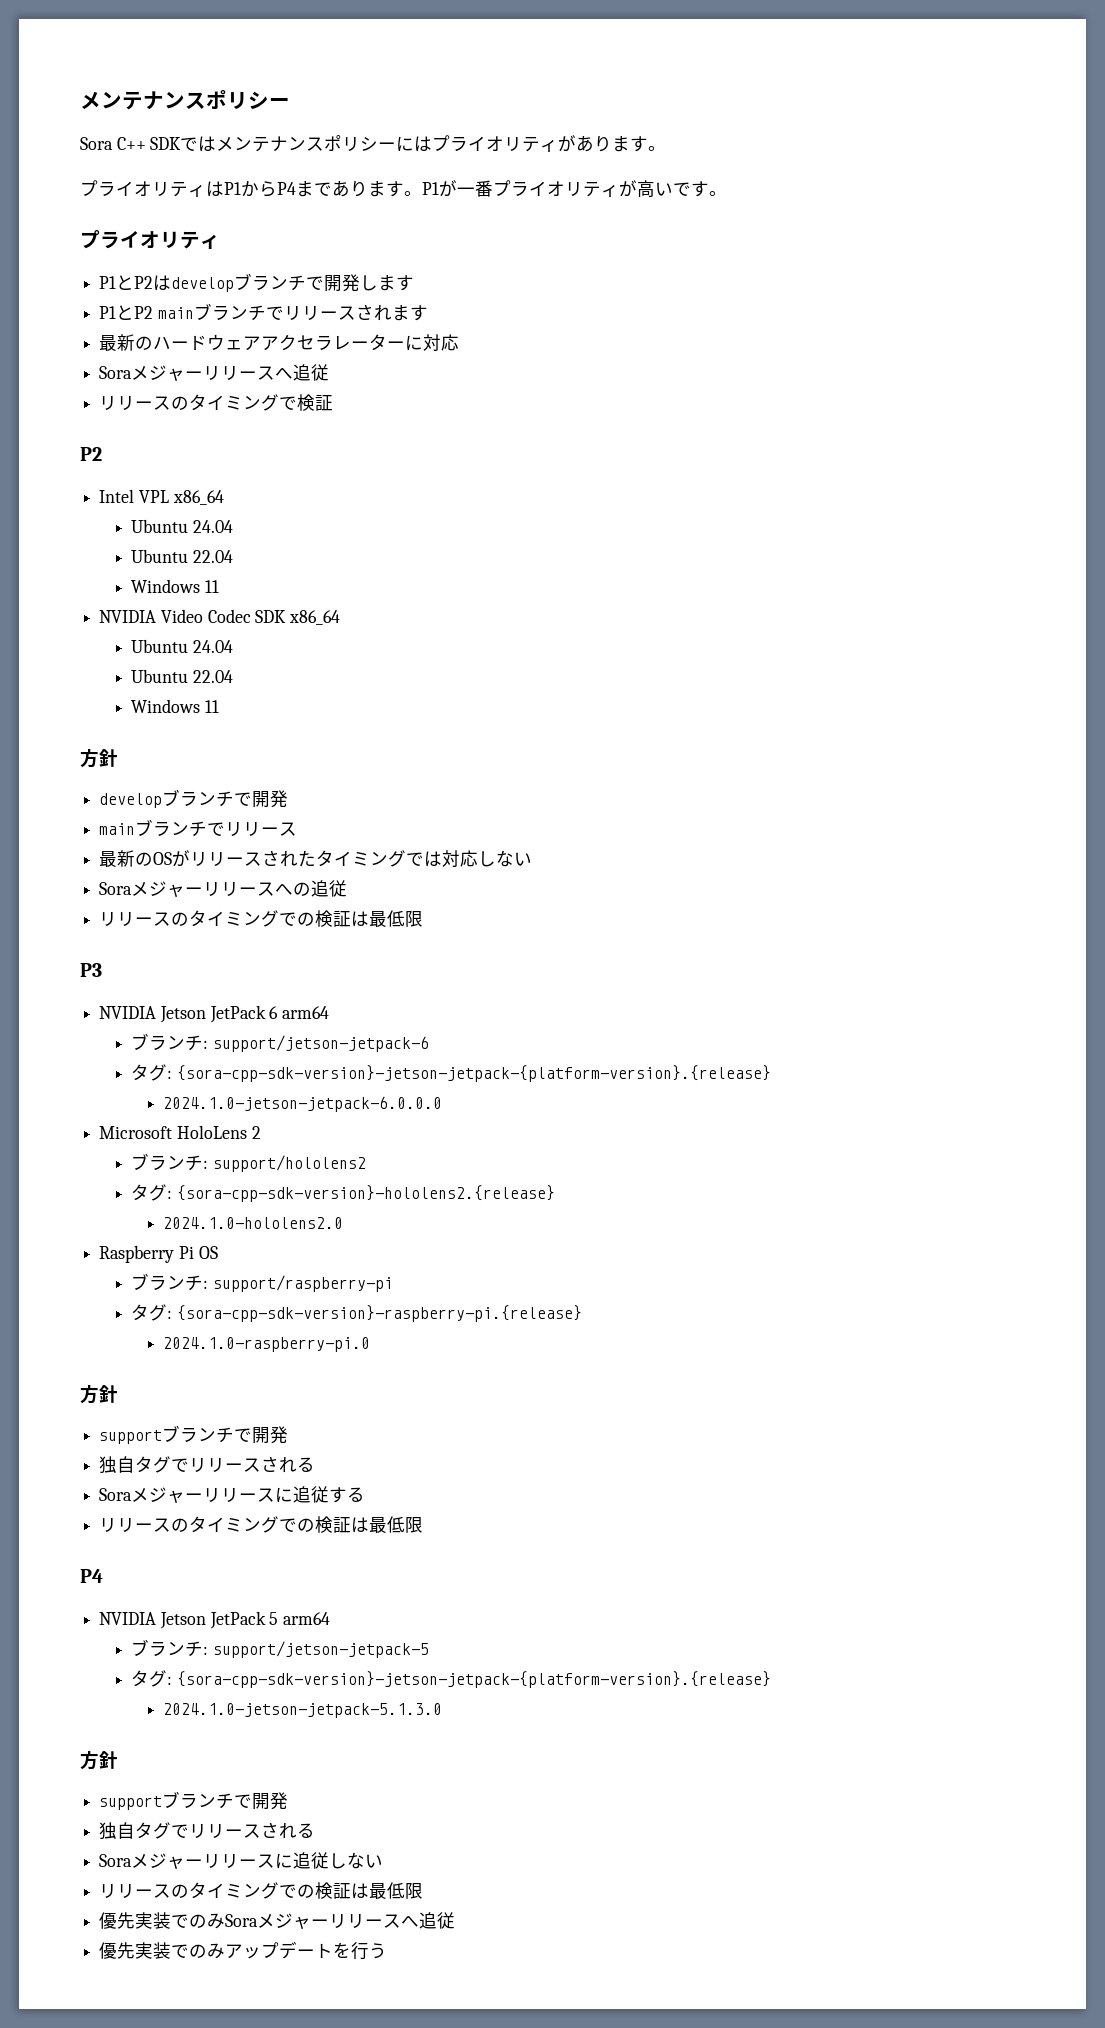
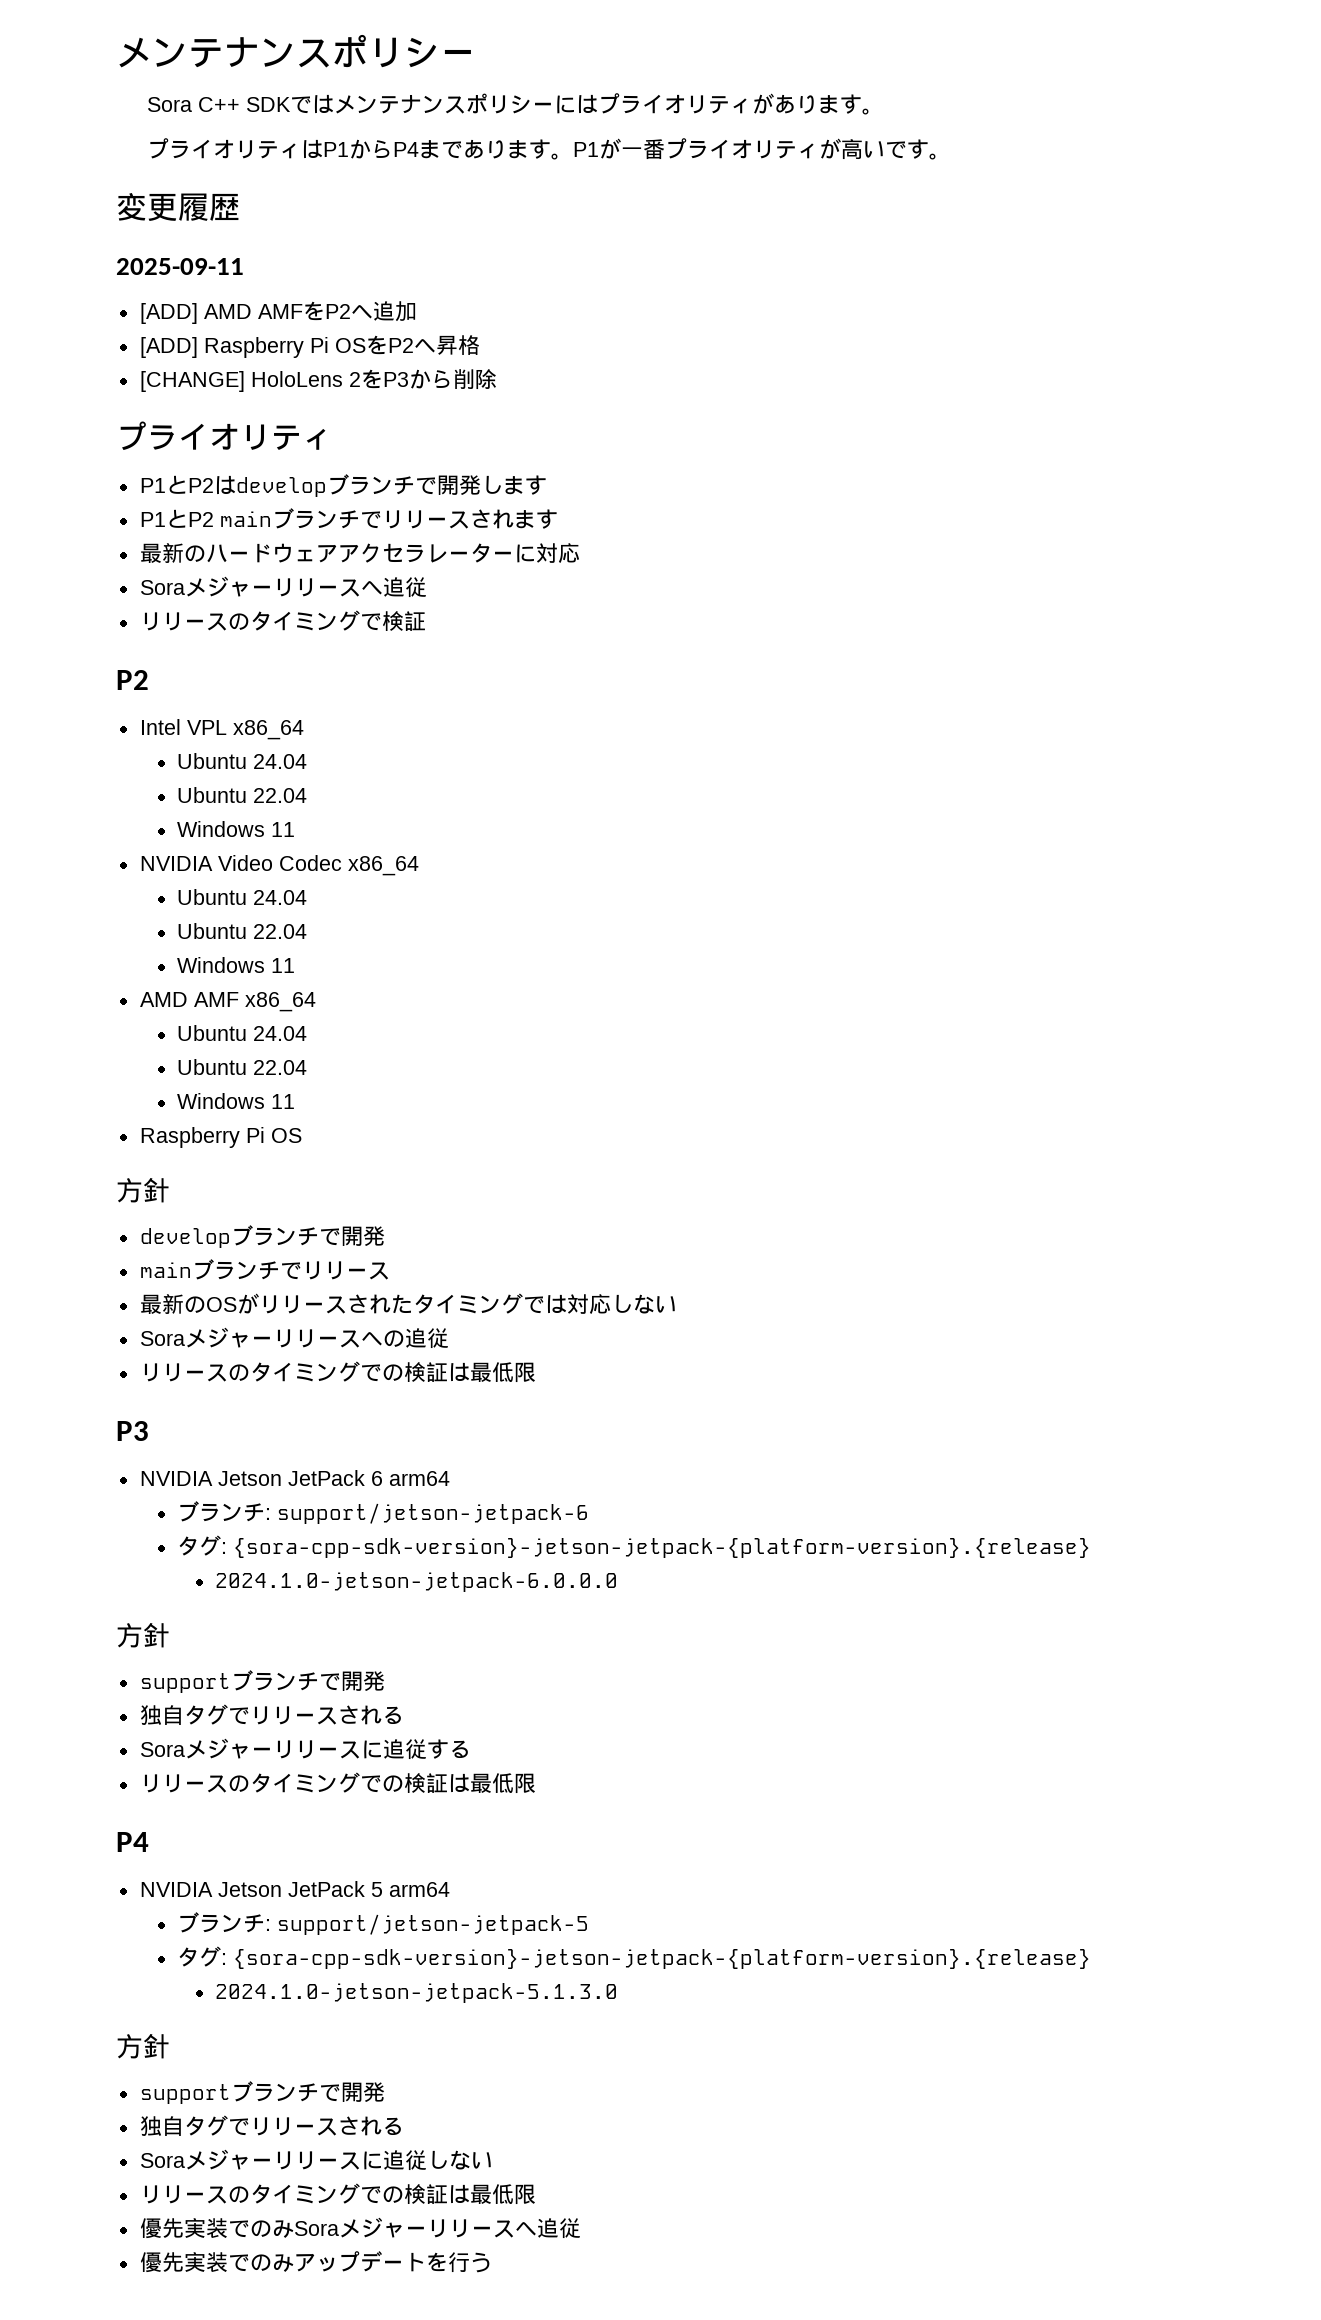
(727, 193) none -> [116,192,240,222] [116,258,244,275] [139,301,417,324] [139,335,480,358] [139,369,497,392] // 変更履歴 // 2025-09-11 // [ADD] AMD AMFをP2へ追加 // [ADD] Raspberry Pi OSをP2へ昇格 // [CHANGE] HoloLens 2をP3から削除
[255,610,341,625] [131,639,234,653] [131,669,234,683] [131,699,220,713] SDK x86_64 // Ubuntu 24.04 // Ubuntu 22.04 // Windows 11 -> [347,856,419,876] [177,889,308,905] [177,923,308,939] [177,957,296,973] [139,992,316,1012] [177,1025,308,1041] [177,1059,308,1075] [177,1093,296,1109] [139,1127,302,1148] x86_64 // Ubuntu 24.04 // Ubuntu 22.04 // Windows 11 // AMD AMF x86_64 // Ubuntu 24.04 // Ubuntu 22.04 // Windows 11 // Raspberry Pi OS
[99,1125,261,1139] [131,1153,367,1172] [131,1184,556,1202] [163,1217,344,1229] [99,1245,218,1263] [131,1273,394,1292] [131,1304,583,1322] [163,1337,371,1352] // Microsoft HoloLens 2 // ブランチ: support/hololens2 // タグ: {sora-cpp-sdk-version}-hololens2.{release} // 2024.1.0-hololens2.0 // Raspberry Pi OS // ブランチ: support/raspberry-pi // タグ: {sora-cpp-sdk-version}-raspberry-pi.{release} // 2024.1.0-raspberry-pi.0 -> (619, 1582) none

